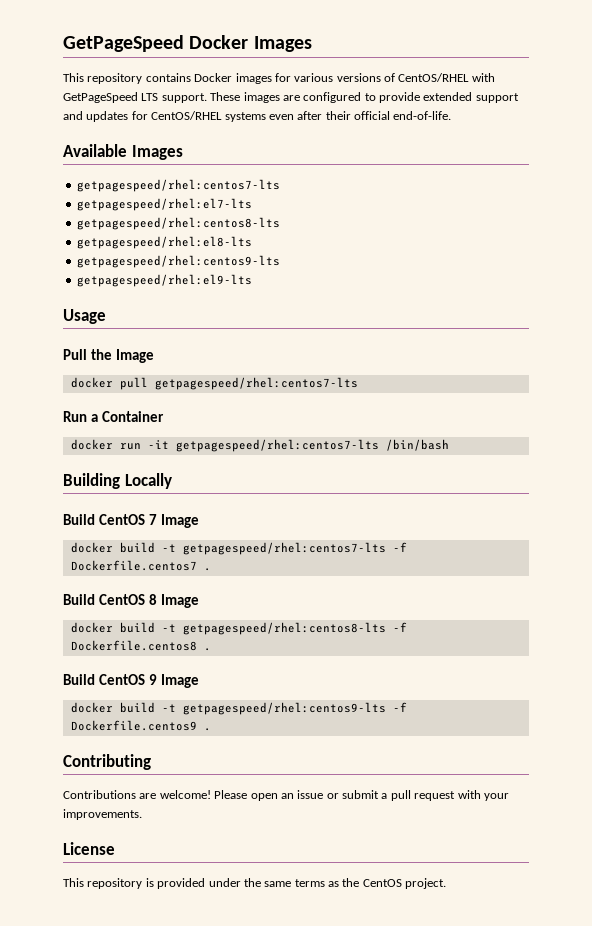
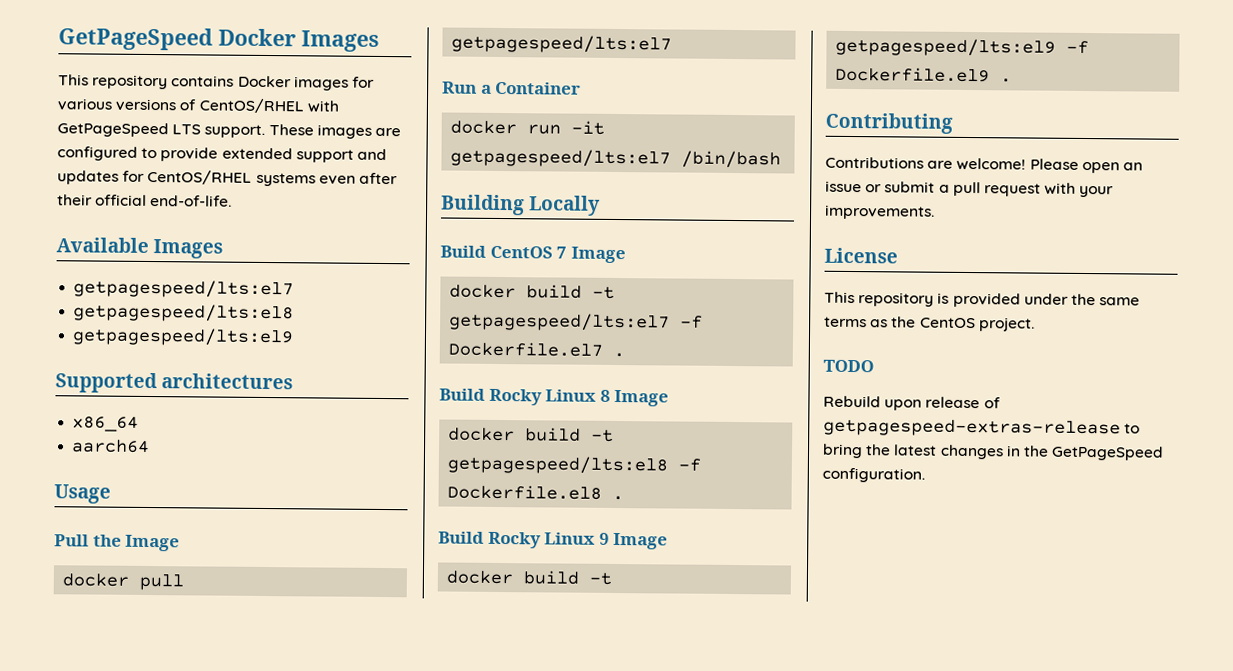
[76,179,280,192] [76,198,252,211] [76,217,280,230] [76,236,252,249] [76,255,280,268] [76,274,252,287] getpagespeed/rhel:centos7-lts // getpagespeed/rhel:el7-lts // getpagespeed/rhel:centos8-lts // getpagespeed/rhel:el8-lts // getpagespeed/rhel:centos9-lts // getpagespeed/rhel:el9-lts -> [73,279,295,299] [73,303,295,323] [72,327,295,347] [55,372,294,394] [72,416,140,432] [71,439,151,454] getpagespeed/lts:el7 // getpagespeed/lts:el8 // getpagespeed/lts:el9 // Supported architectures // x86_64 // aarch64
[154,377,358,390] getpagespeed/rhel:centos7-lts -> [451,34,673,54] getpagespeed/lts:el7
[175,439,379,452] getpagespeed/rhel:centos7-lts -> [450,148,672,168] getpagespeed/lts:el7
[182,542,407,555] [70,560,211,571] [63,594,145,605] getpagespeed/rhel:centos7-lts -f Dockerfile.centos7 . // Build CentOS -> [449,312,704,332] [448,341,626,358] [439,388,597,406] getpagespeed/lts:el7 -f Dockerfile.el7 . // Build Rocky Linux
[182,622,407,635] [70,640,211,651] [63,674,145,685] getpagespeed/rhel:centos8-lts -f Dockerfile.centos8 . // Build CentOS -> [447,455,702,475] [447,484,625,501] [438,531,596,549] getpagespeed/lts:el8 -f Dockerfile.el8 . // Build Rocky Linux
[182,702,407,715] [70,720,197,731] getpagespeed/rhel:centos9-lts -f Dockerfile.centos9 -> [835,37,1090,57] [835,66,991,83] getpagespeed/lts:el9 -f Dockerfile.el9
(447, 883) none -> [823,359,874,373] [823,395,1001,411] [823,418,1141,438] [822,443,1165,461] [822,467,925,483] // TODO // Rebuild upon release of getpagespeed-extras-release to bring the latest changes in the GetPageSpeed configuration.

